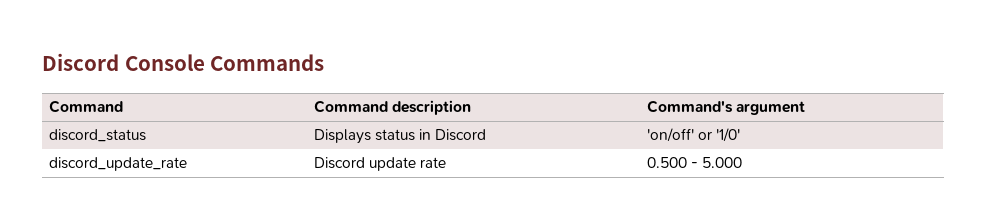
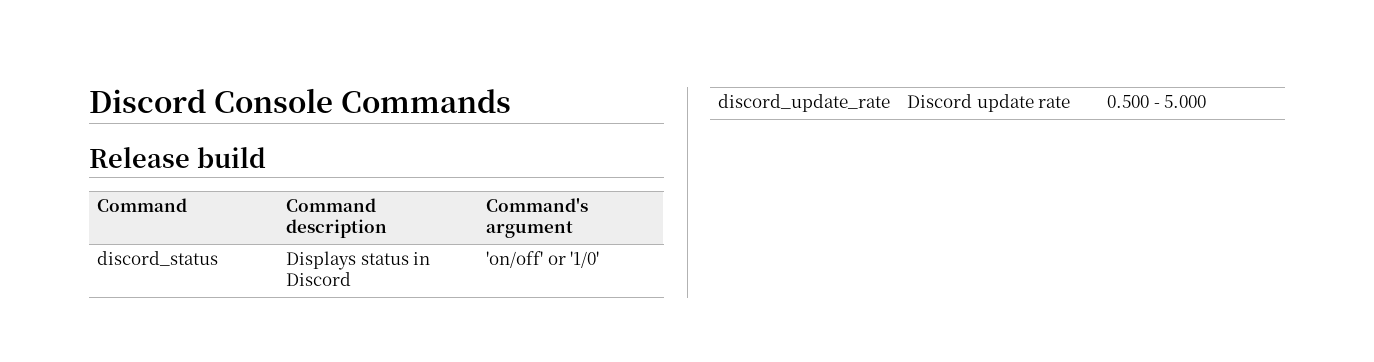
(325, 62) none -> [89,147,266,168] // Release build

